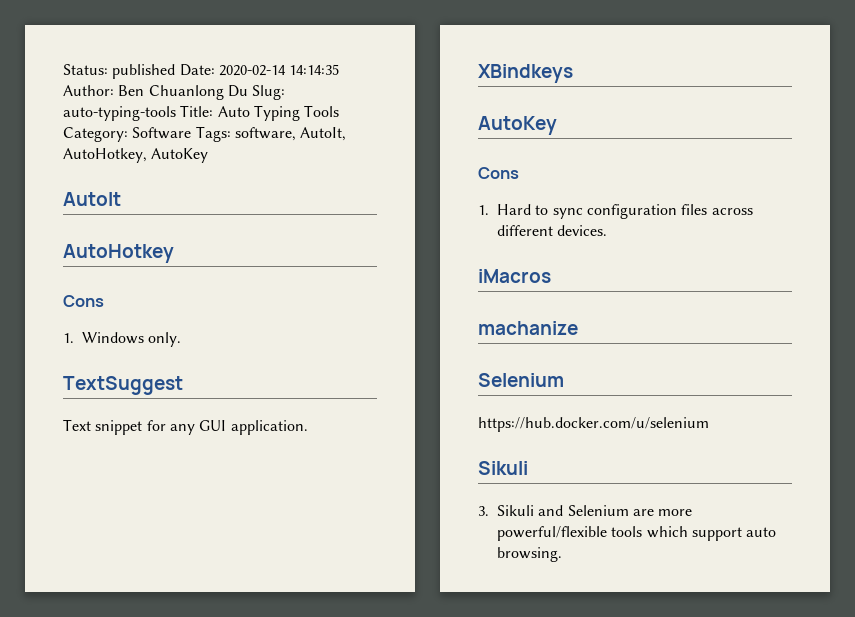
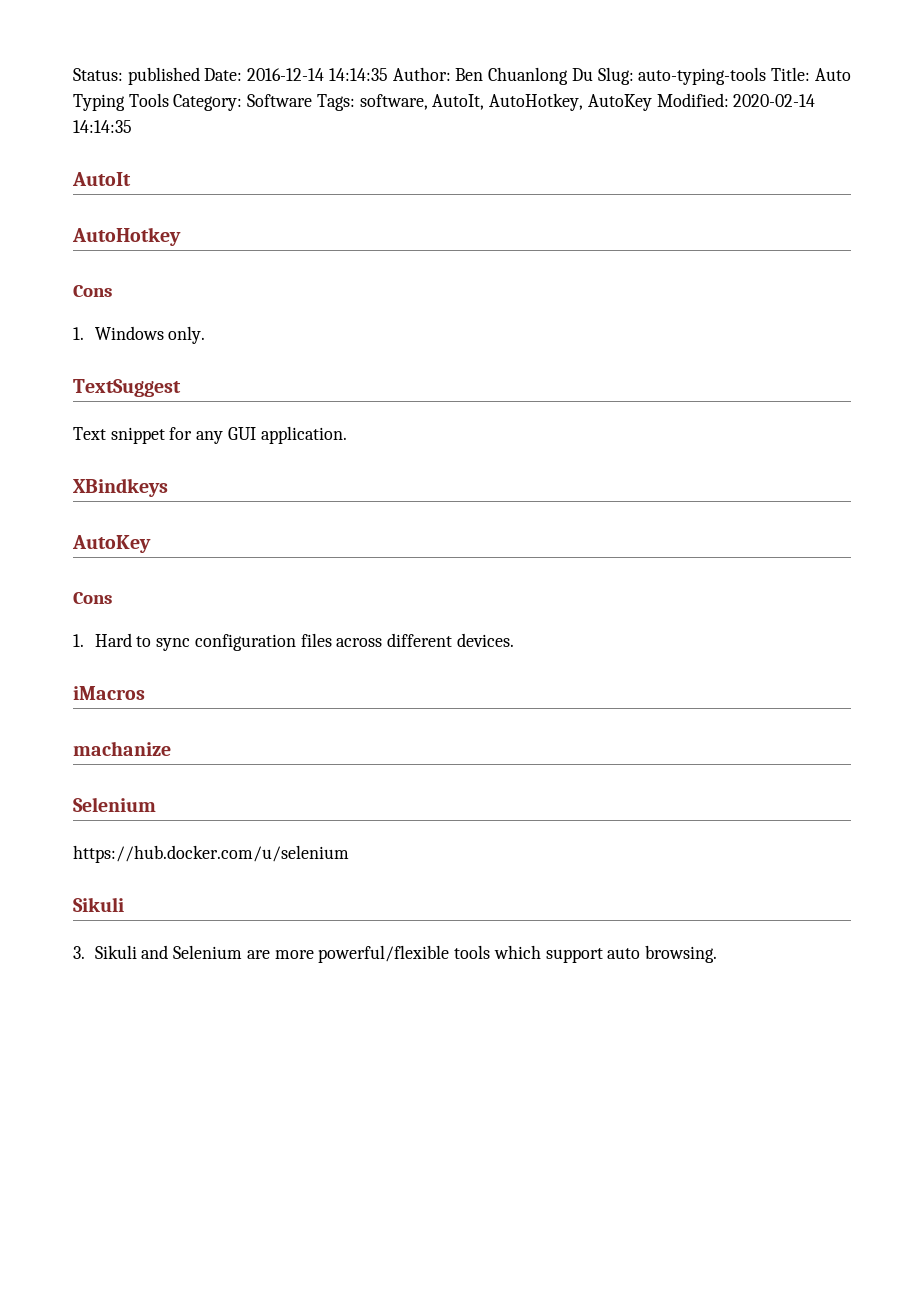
[218,65,286,76] 2020-02-14 -> [247,68,325,81] 2016-12-14
(209, 155) none -> [656,93,816,107] [73,120,132,133] Modified: 2020-02-14 14:14:35

